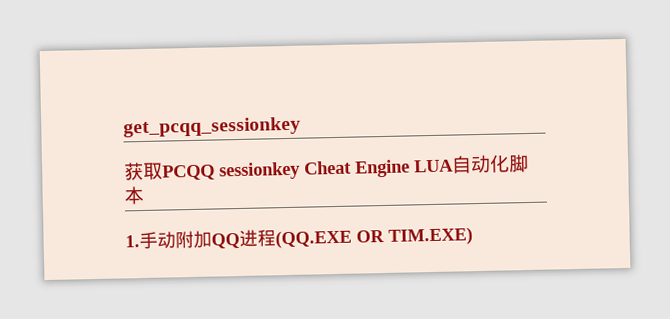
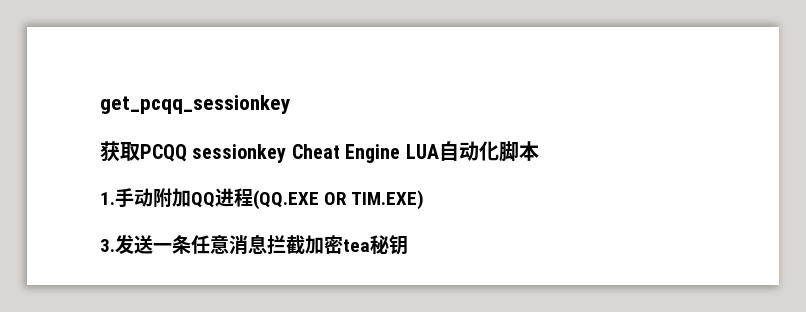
(473, 236) none -> [100,234,408,255] // 3.发送一条任意消息拦截加密tea秘钥

